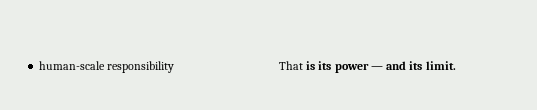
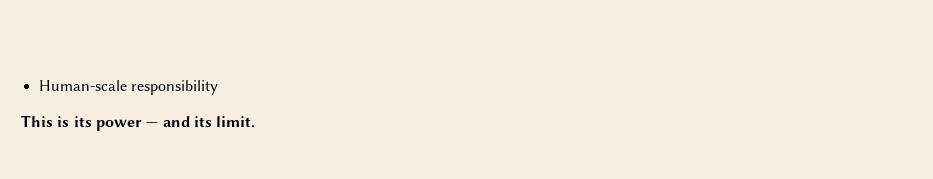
[39,61,106,70] human-scale -> [38,80,127,91] Human-scale
[279,61,303,70] That -> [21,115,53,127] This

